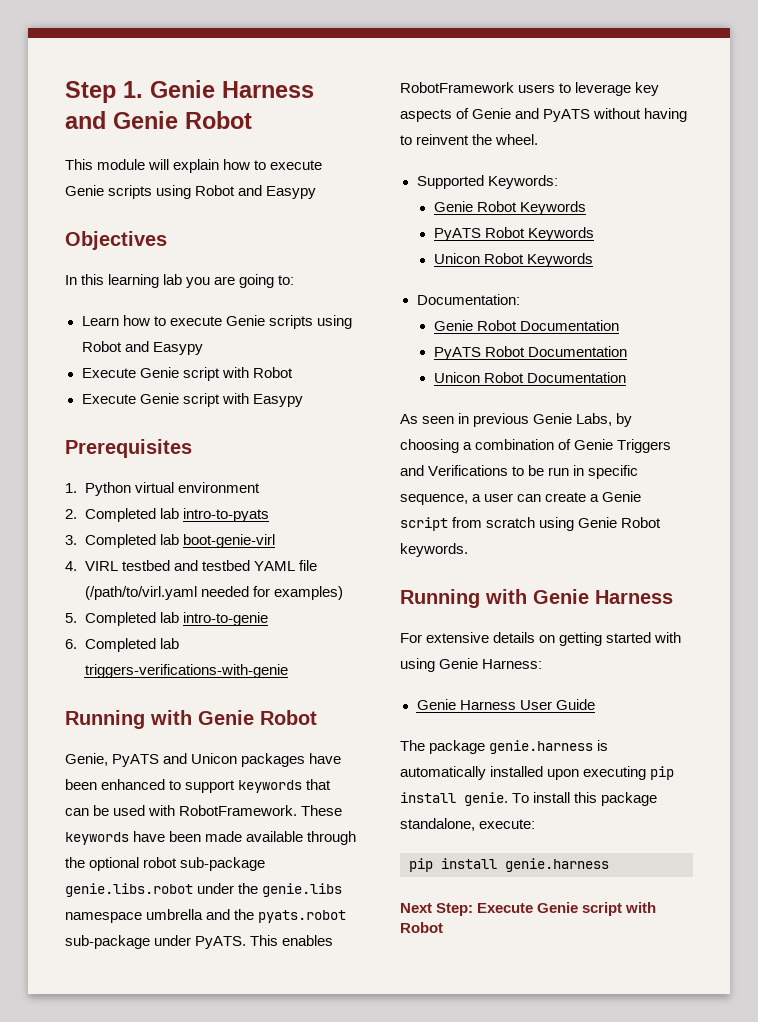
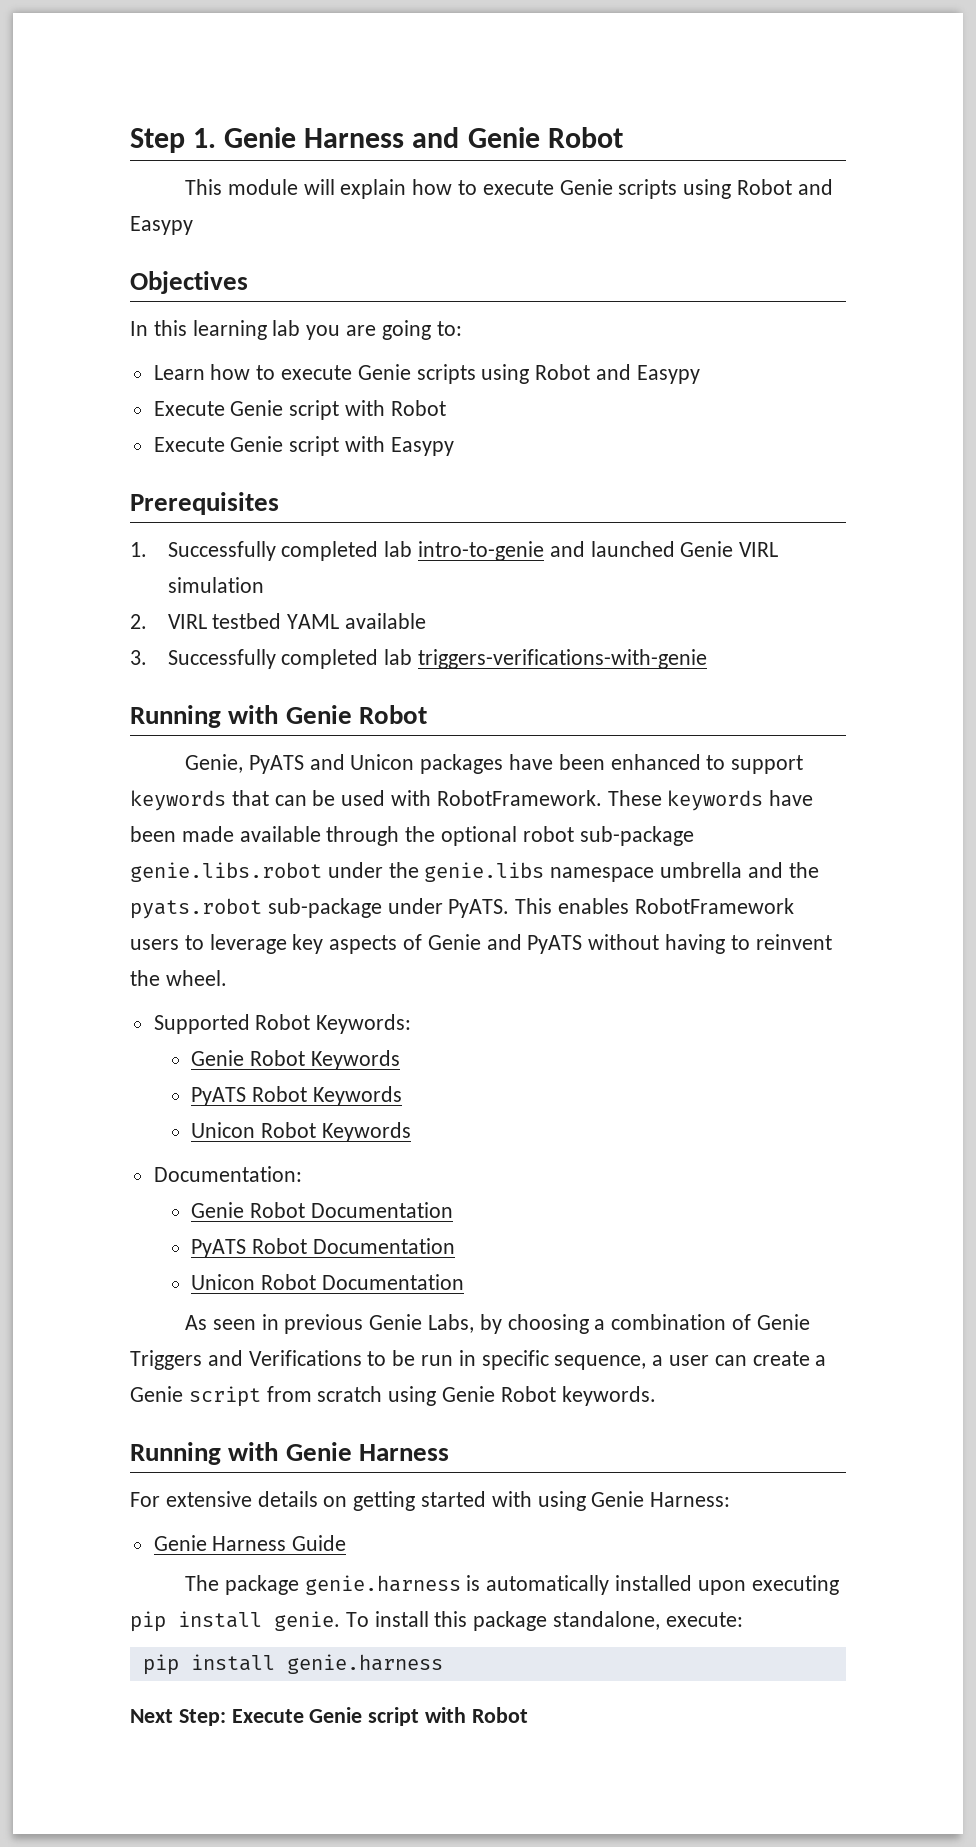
[84,482,260,496] [65,508,269,522] [65,534,275,548] [65,560,317,571] [84,586,343,600] [65,612,268,626] [65,638,156,652] Python virtual environment // 2. Completed lab intro-to-pyats // 3. Completed lab boot-genie-virl // 4. VIRL testbed and testbed YAML file (/path/to/virl.yaml needed for examples) // 5. Completed lab intro-to-genie // 6. Completed -> [167,541,779,561] [167,577,264,593] [130,613,426,629] [130,649,379,669] Successfully completed lab intro-to-genie and launched Genie VIRL simulation // 2. VIRL testbed YAML available // 3. Successfully completed
(484, 182) none -> [255,1014,311,1030] Robot
[519,700,552,710] User -> (287, 1543) none

